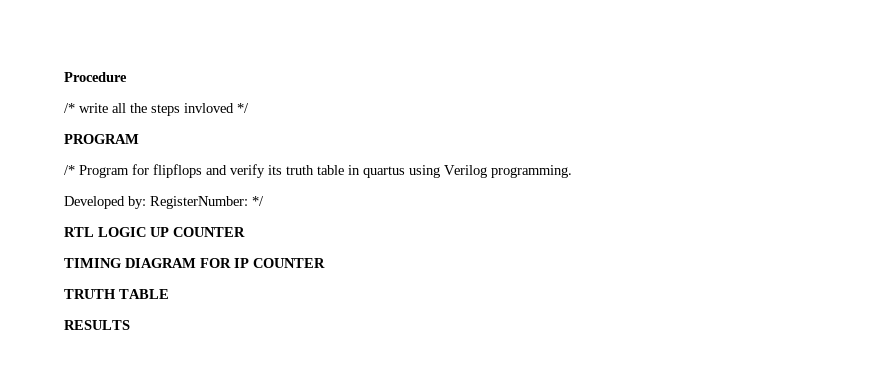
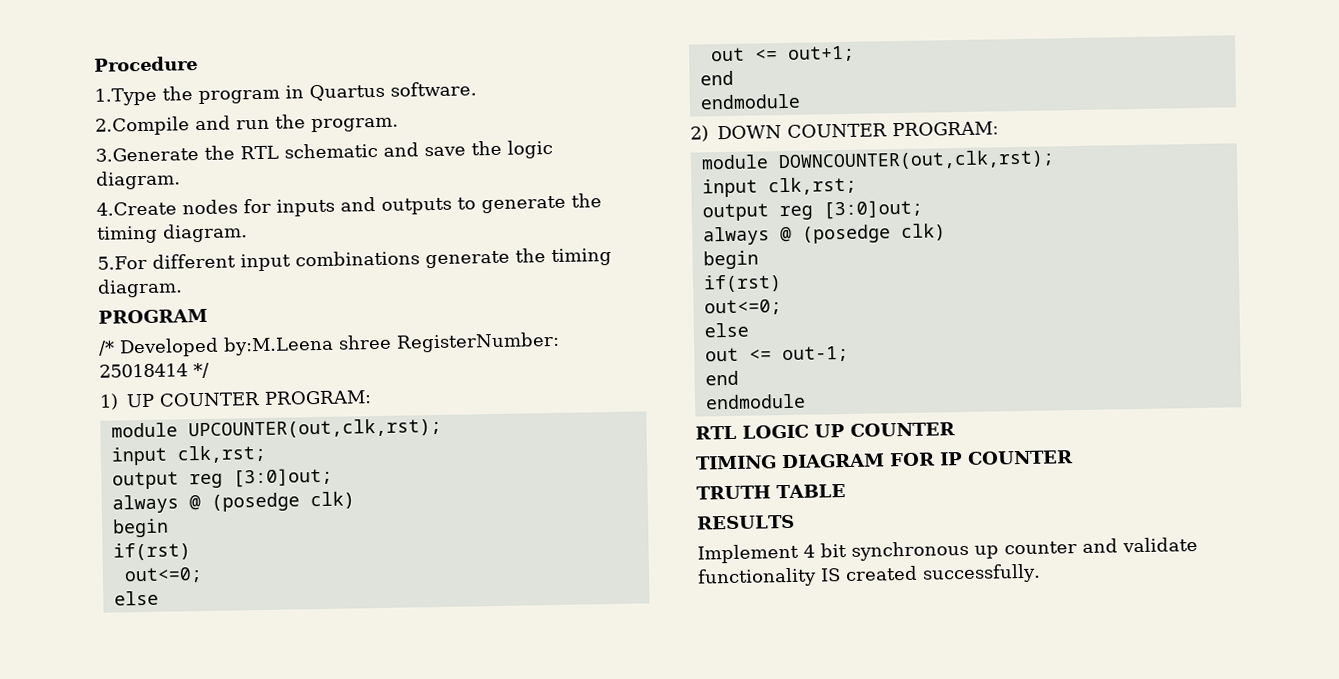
[64,103,249,116] [64,134,139,144] [64,164,572,178] [64,196,264,209] /* write all the steps invloved */ // PROGRAM // /* Program for flipflops and verify its truth table in quartus using Verilog programming. // Developed by: RegisterNumber: */ -> [94,81,477,106] [95,114,399,136] [95,139,553,162] [96,170,181,190] [96,193,602,217] [96,223,248,244] [97,247,612,272] [97,278,183,298] [98,308,208,324] [98,331,560,358] [99,362,210,379] [99,390,372,410] [110,417,442,440] [110,444,267,466] [111,467,333,490] [111,491,355,514] [111,518,169,538] [112,542,191,561] [123,567,203,584] [113,590,159,606] [710,45,855,62] [699,70,734,86] [699,93,801,110] [690,121,999,142] [700,149,1055,172] [701,176,857,198] [701,199,923,222] [702,223,946,246] [702,250,759,270] [702,274,782,293] [703,299,782,316] [703,322,749,338] [704,345,849,363] [704,370,739,386] [704,393,806,410] 1.Type the program in Quartus software. // 2.Compile and run the program. // 3.Generate the RTL schematic and save the logic diagram. // 4.Create nodes for inputs and outputs to generate the timing diagram. // 5.For different input combinations generate the timing diagram. // PROGRAM // /* Developed by:M.Leena shree RegisterNumber: 25018414 */ // 1) UP COUNTER PROGRAM: // module UPCOUNTER(out,clk,rst); // input clk,rst; // output reg [3:0]out; // always @ (posedge clk) // begin // if(rst) // out<=0; // else // out <= out+1; // end // endmodule // 2) DOWN COUNTER PROGRAM: // module DOWNCOUNTER(out,clk,rst); // input clk,rst; // output reg [3:0]out; // always @ (posedge clk) // begin // if(rst) // out<=0; // else // out <= out-1; // end // endmodule
(130, 325) none -> [697,536,1198,564] [697,563,1041,588] // Implement 4 bit synchronous up counter and validate functionality IS created successfully.

